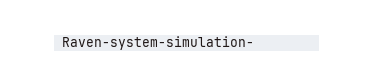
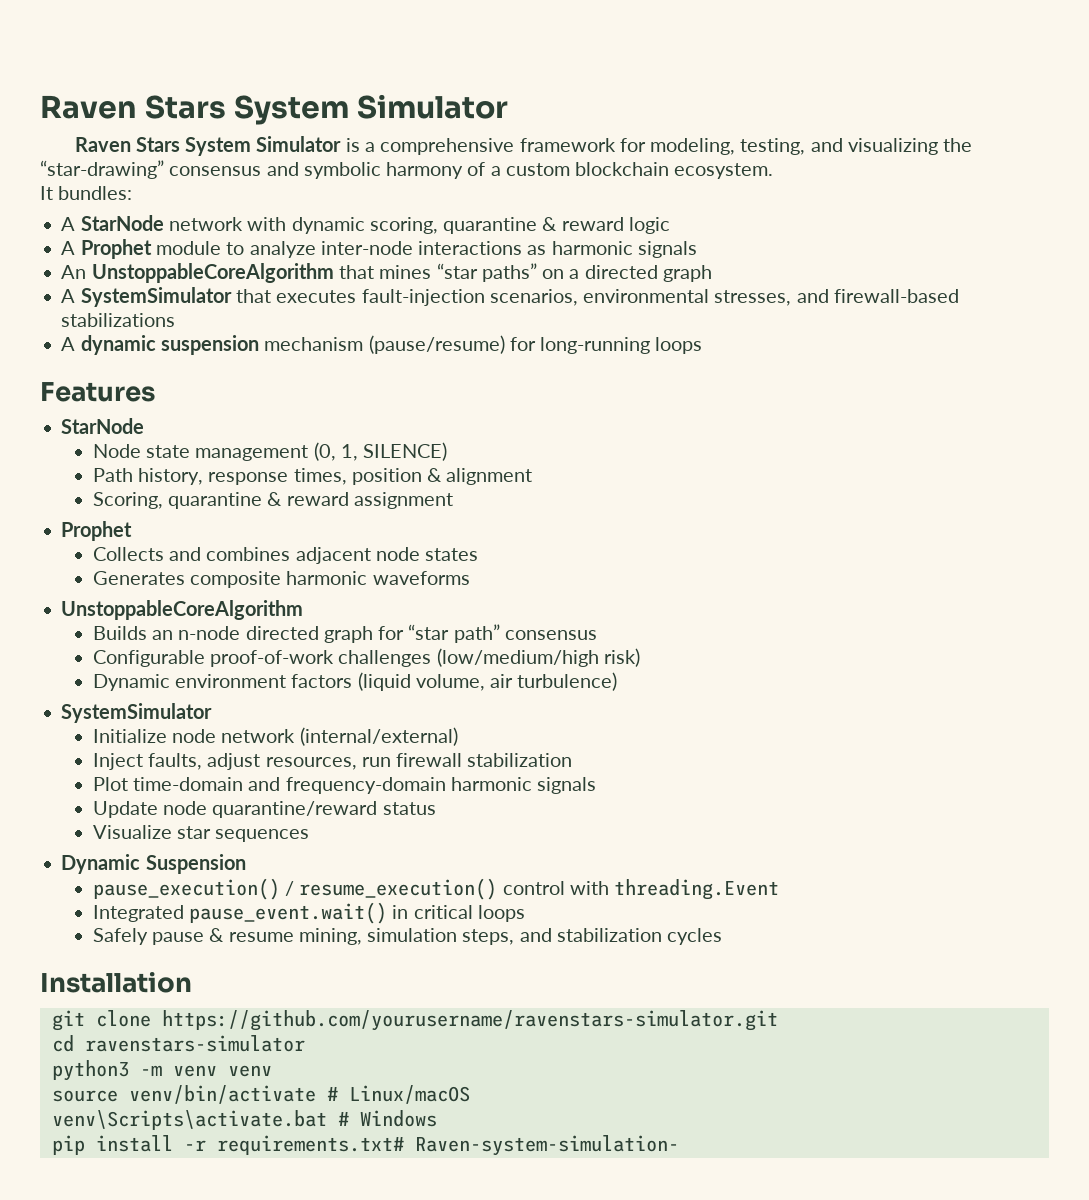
(62, 43) none -> [40,94,509,125] [74,136,973,156] [40,160,774,179] [40,186,133,200] [61,215,670,234] [61,239,697,259] [61,263,712,283] [61,287,959,307] [61,313,176,327] [61,335,703,355] [40,382,155,402] [61,418,145,434] [92,442,448,461] [92,468,533,485] [92,492,453,509] [61,521,133,541] [92,547,479,564] [92,571,470,588] [61,600,304,620] [92,624,597,643] [92,648,640,667] [92,672,618,691] [61,703,213,723] [92,727,458,746] [92,753,573,770] [92,777,597,794] [92,801,436,818] [92,825,310,842] [61,854,246,874] [92,878,780,900] [92,902,525,924] [92,928,723,945] [40,972,192,993] [51,1010,778,1031] [51,1035,305,1052] [51,1060,272,1081] [51,1085,470,1104] [51,1110,437,1130] [51,1135,404,1155] Raven Stars System Simulator // Raven Stars System Simulator is a comprehensive framework for modeling, testing, and visualizing the “star‐drawing” consensus and symbolic harmony of a custom blockchain ecosystem. // It bundles: // A StarNode network with dynamic scoring, quarantine & reward logic // A Prophet module to analyze inter‐node interactions as harmonic signals // An UnstoppableCoreAlgorithm that mines “star paths” on a directed graph // A SystemSimulator that executes fault‐injection scenarios, environmental stresses, and firewall-based stabilizations // A dynamic suspension mechanism (pause/resume) for long-running loops // Features // StarNode // Node state management (0, 1, SILENCE) // Path history, response times, position & alignment // Scoring, quarantine & reward assignment // Prophet // Collects and combines adjacent node states // Generates composite harmonic waveforms // UnstoppableCoreAlgorithm // Builds an n-node directed graph for “star path” consensus // Configurable proof-of-work challenges (low/medium/high risk) // Dynamic environment factors (liquid volume, air turbulence) // SystemSimulator // Initialize node network (internal/external) // Inject faults, adjust resources, run firewall stabilization // Plot time-domain and frequency-domain harmonic signals // Update node quarantine/reward status // Visualize star sequences // Dynamic Suspension // pause_execution() / resume_execution() control with threading.Event // Integrated pause_event.wait() in critical loops // Safely pause & resume mining, simulation steps, and stabilization cycles // Installation // git clone https://github.com/yourusername/ravenstars-simulator.git // cd ravenstars-simulator // python3 -m venv venv // source venv/bin/activate # Linux/macOS // venv\Scripts\activate.bat # Windows // pip install -r requirements.txt#

